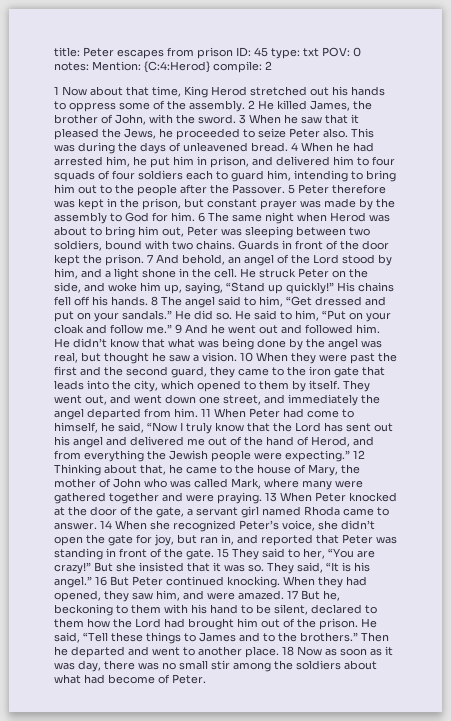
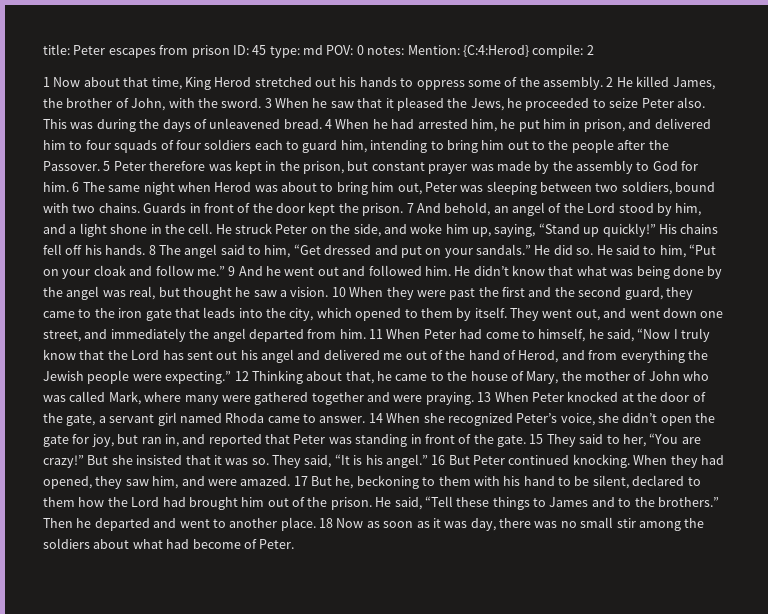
[303,48,319,57] txt -> [303,45,323,55] md

